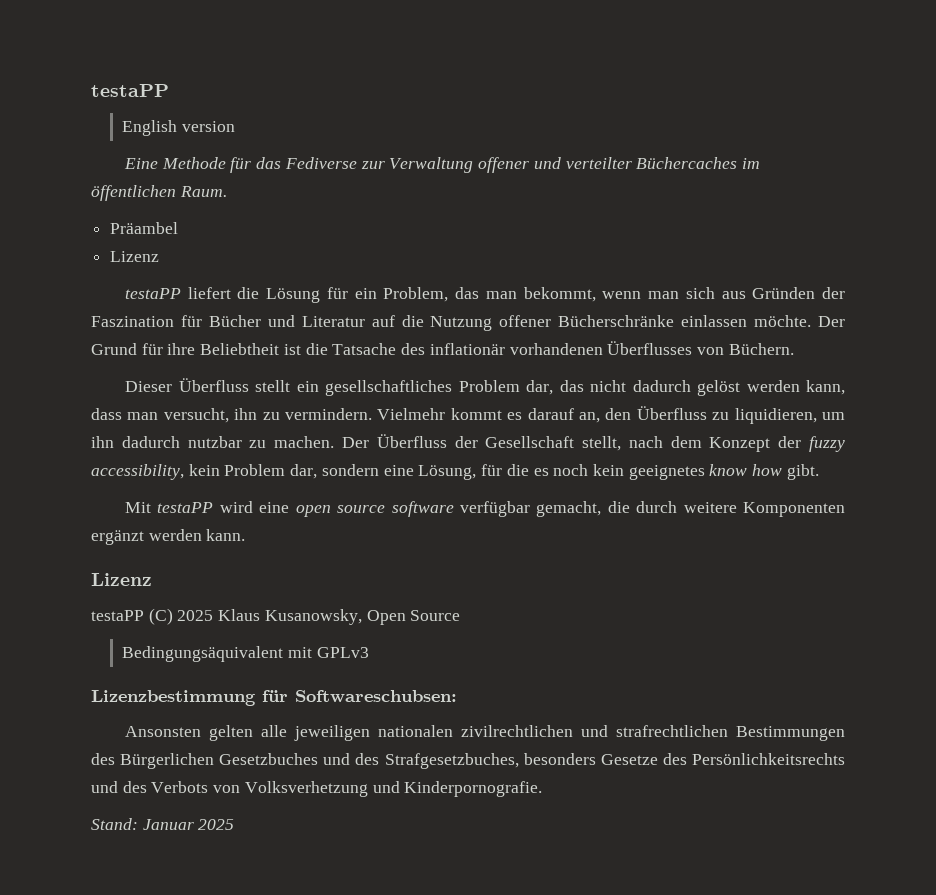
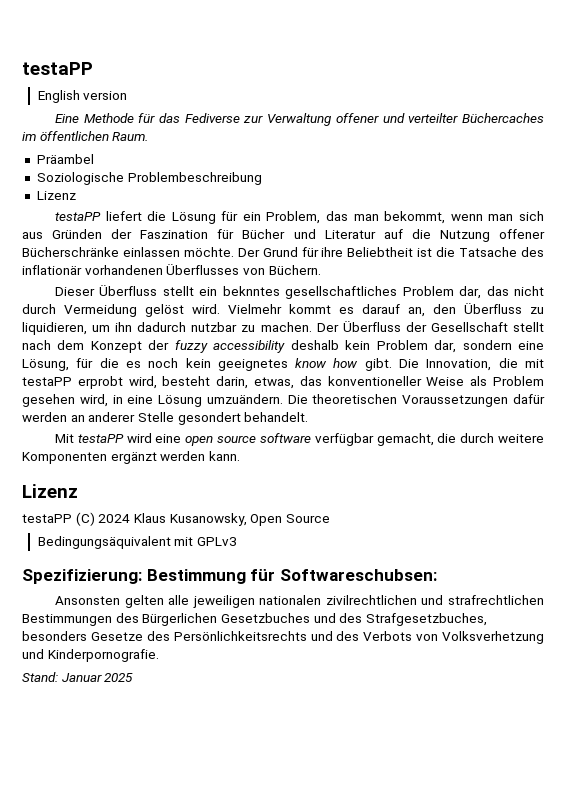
(179, 228) none -> [36,172,262,185] // Soziologische Problembeschreibung
(319, 386) none -> [222,286,280,296] beknntes
[632,380,845,396] [91,408,372,423] dadurch gelöst werden kann, dass man versucht, ihn zu vermindern. -> [22,304,220,317] durch Vermeidung gelöst wird.
[582,436,622,451] stellt, -> [512,322,544,332] stellt
[91,464,184,480] accessibility, -> [213,340,339,353] accessibility deshalb
(819, 472) none -> [399,358,545,371] [22,376,545,389] [22,394,545,407] [22,412,309,425] Die Innovation, die mit testaPP erprobt wird, besteht darin, etwas, das konventioneller Weise als Problem gesehen wird, in eine Lösung umzuändern. Die theoretischen Voraussetzungen dafür werden an anderer Stelle gesondert behandelt.
[177,610,214,621] 2025 -> [98,514,131,523] 2024
[91,690,256,706] Lizenzbestimmung -> [22,569,246,584] Spezifizierung: Bestimmung

